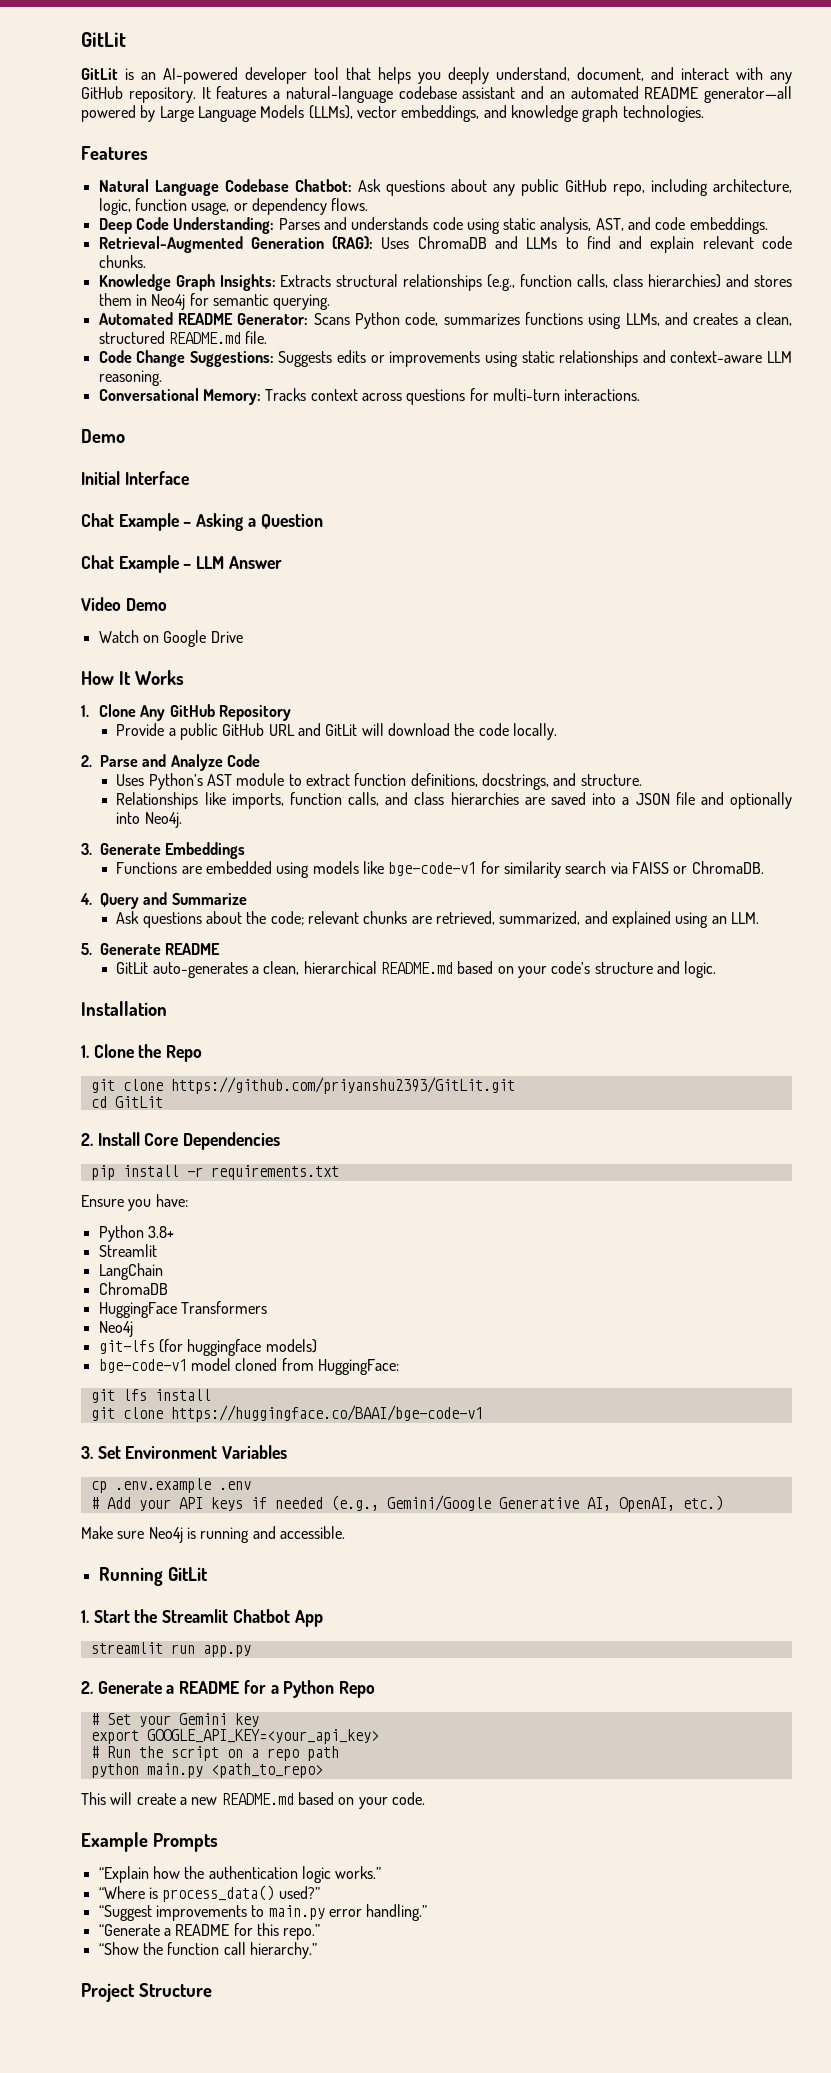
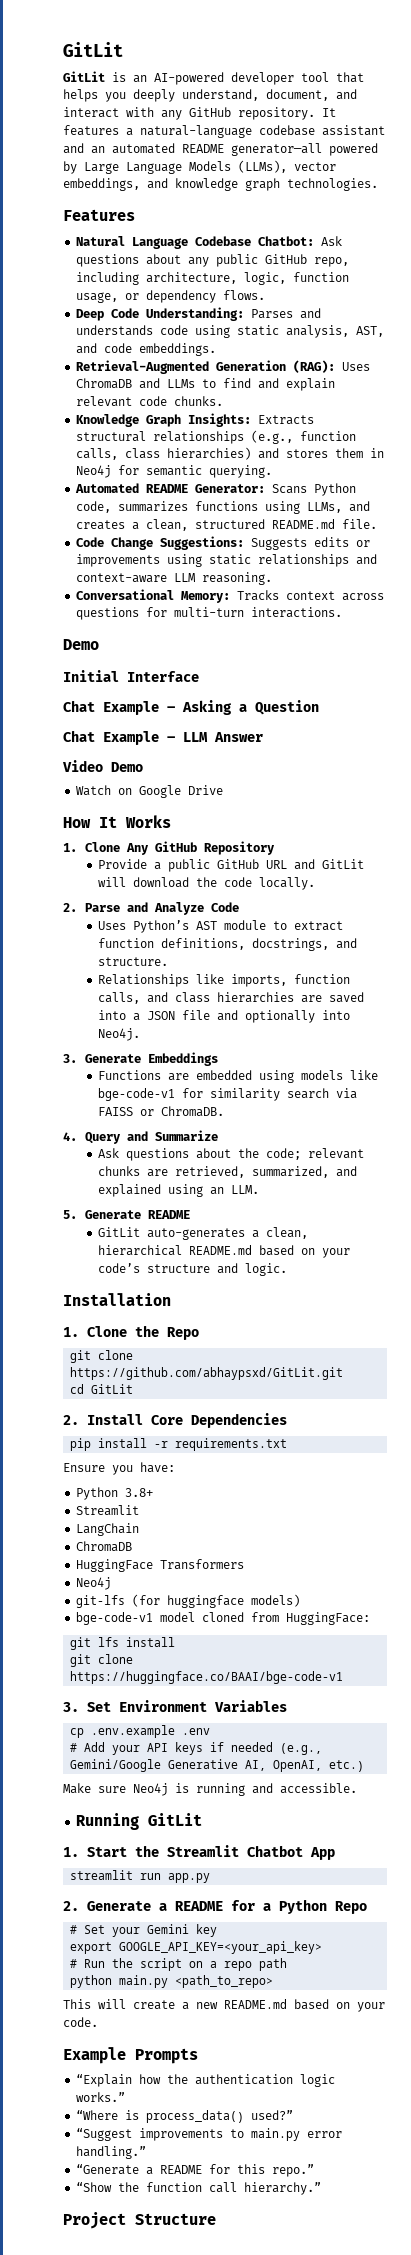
[170,1077,515,1094] https://github.com/priyanshu2393/GitLit.git -> [70,1367,344,1380] https://github.com/abhaypsxd/GitLit.git

